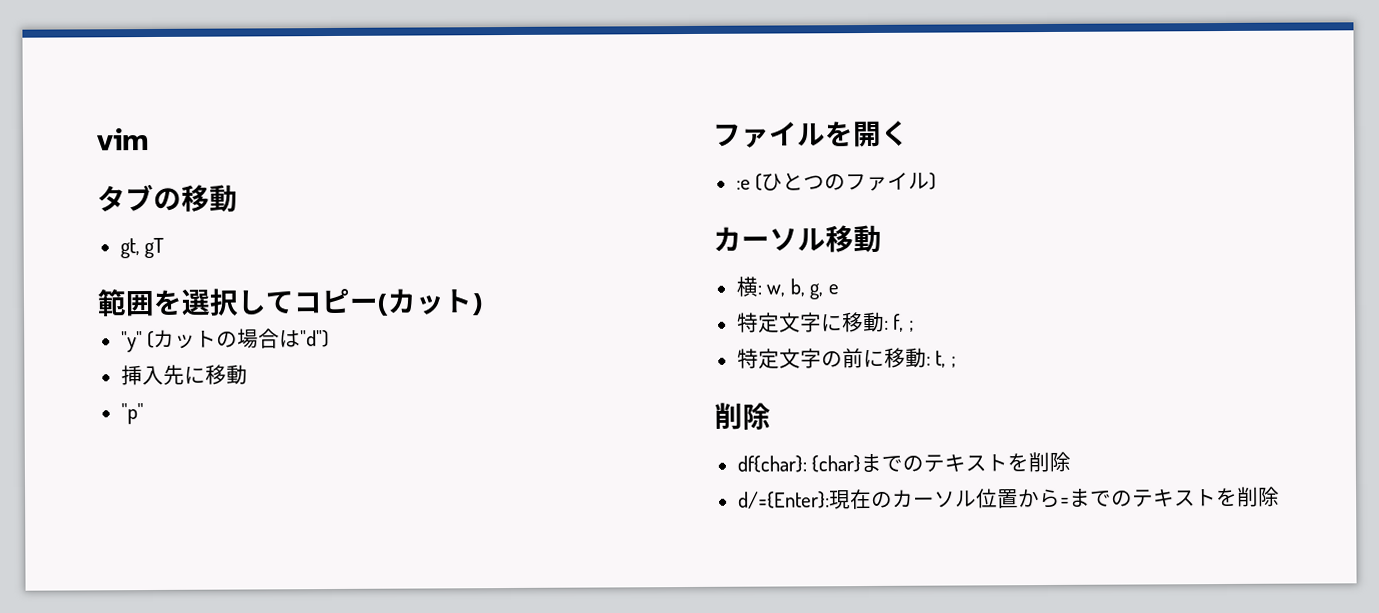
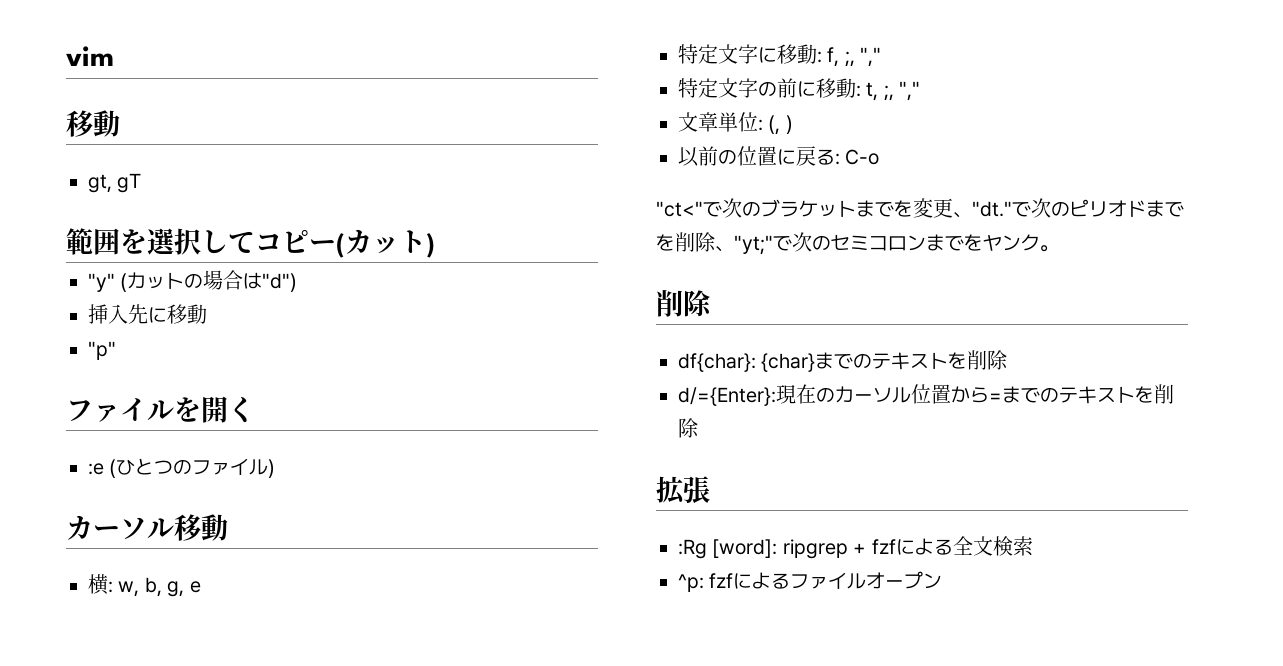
[97,183,182,212] タブの -> (114, 56) none
[908,320,914,332] ; -> [844,47,882,67] ;, ","
[950,356,956,368] ; -> [883,81,921,101] [678,112,793,135] [678,146,880,167] [656,198,1184,218] [656,232,1059,255] ;, "," // 文章単位: (, ) // 以前の位置に戻る: C-o // "ct<"で次のブラケットまでを変更、"dt."で次のピリオドまでを削除、"yt;"で次のセミコロンまでをヤンク。
(1280, 496) none -> [656,476,710,504] [678,536,1033,559] [678,571,943,592] // 拡張 // :Rg [word]: ripgrep + fzfによる全文検索 // ^p: fzfによるファイルオープン

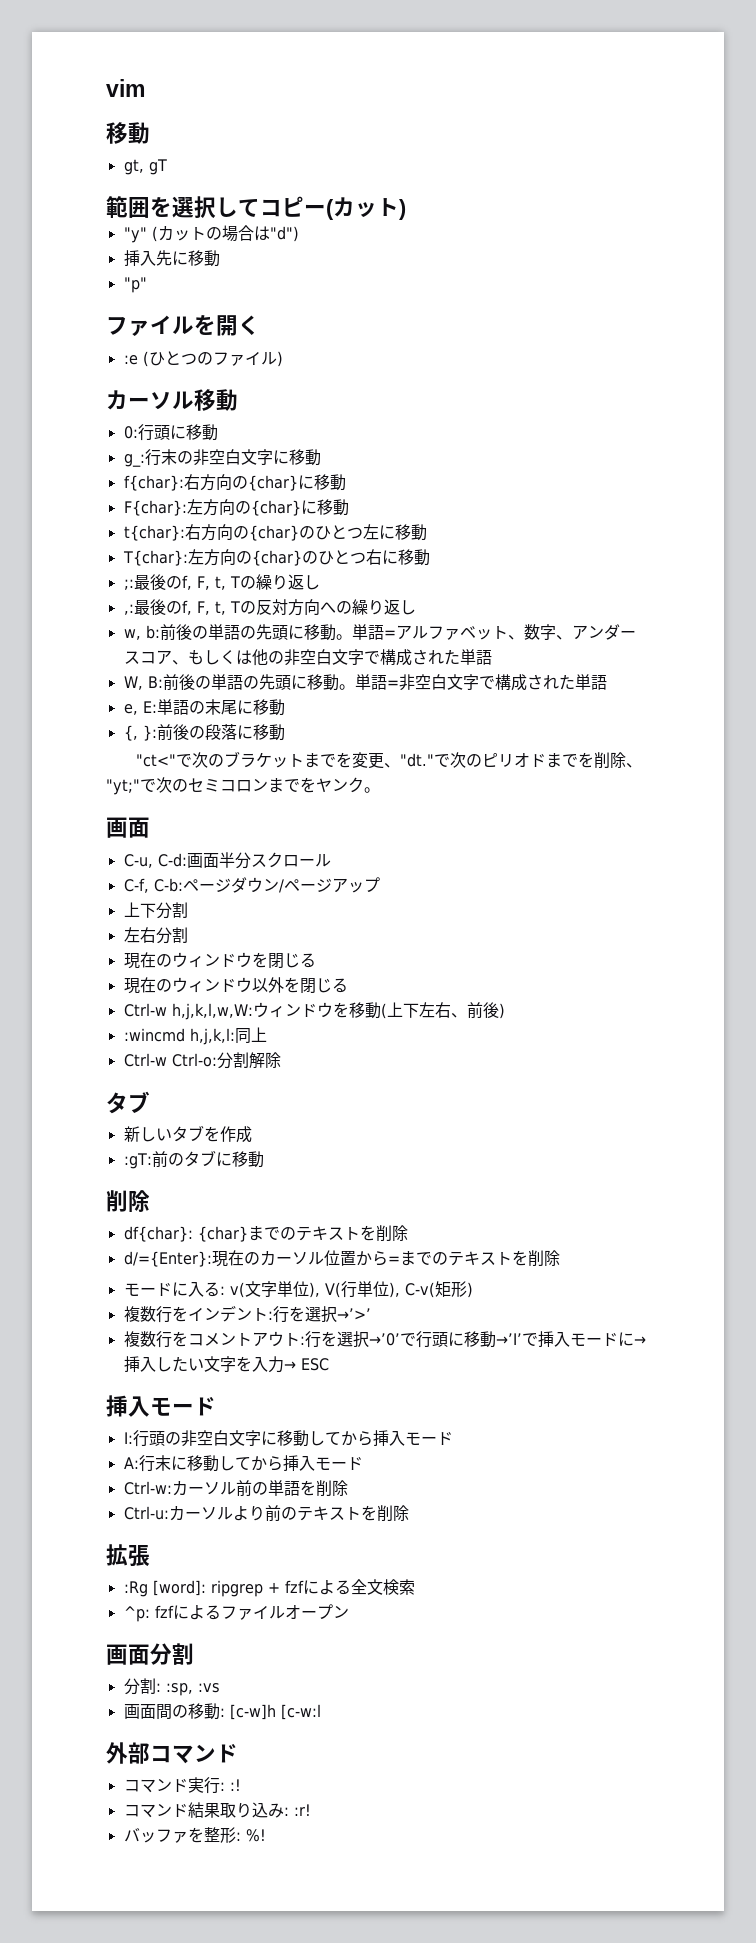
[88,574,201,597] [678,44,882,67] [678,78,921,101] [678,112,793,135] [678,146,880,167] 横: w, b, g, e // 特定文字に移動: f, ;, "," // 特定文字の前に移動: t, ;, "," // 文章単位: (, ) // 以前の位置に戻る: C-o -> [123,424,218,441] [123,449,321,467] [123,474,346,491] [123,499,349,516] [123,524,427,541] [122,549,430,566] [123,574,320,590] [123,599,416,616] [123,624,636,641] [123,649,492,666] [123,674,607,691] [123,699,285,716] [123,724,285,741] 0:行頭に移動 // g_:行末の非空白文字に移動 // f{char}:右方向の{char}に移動 // F{char}:左方向の{char}に移動 // t{char}:右方向の{char}のひとつ左に移動 // T{char}:左方向の{char}のひとつ右に移動 // ;:最後のf, F, t, Tの繰り返し // ,:最後のf, F, t, Tの反対方向への繰り返し // w, b:前後の単語の先頭に移動。単語=アルファベット、数字、アンダースコア、もしくは他の非空白文字で構成された単語 // W, B:前後の単語の先頭に移動。単語=非空白文字で構成された単語 // e, E:単語の末尾に移動 // {, }:前後の段落に移動
(1059, 248) none -> [106,817,150,838] [123,852,331,869] [123,877,380,893] [123,902,188,919] [123,927,188,944] [123,952,316,969] [123,977,348,994] [123,1002,505,1020] [123,1027,267,1045] [123,1052,281,1069] [106,1091,150,1114] [123,1125,252,1143] [123,1150,264,1169] // 画面 // C-u, C-d:画面半分スクロール // C-f, C-b:ページダウン/ページアップ // 上下分割 // 左右分割 // 現在のウィンドウを閉じる // 現在のウィンドウ以外を閉じる // Ctrl-w h,j,k,l,w,W:ウィンドウを移動(上下左右、前後) // :wincmd h,j,k,l:同上 // Ctrl-w Ctrl-o:分割解除 // タブ // 新しいタブを作成 // :gT:前のタブに移動
(699, 428) none -> [123,1281,473,1298] [123,1305,371,1323] [123,1331,646,1348] [123,1356,329,1373] [106,1395,216,1417] [123,1430,453,1447] [123,1455,363,1472] [123,1480,348,1497] [123,1505,409,1522] // モードに入る: v(文字単位), V(行単位), C-v(矩形) // 複数行をインデント:行を選択→’>’ // 複数行をコメントアウト:行を選択→’0’で行頭に移動→’I’で挿入モードに→挿入したい文字を入力→ ESC // 挿入モード // I:行頭の非空白文字に移動してから挿入モード // A:行末に移動してから挿入モード // Ctrl-w:カーソル前の単語を削除 // Ctrl-u:カーソルより前のテキストを削除
(943, 581) none -> [106,1643,194,1665] [123,1678,220,1696] [123,1703,321,1720] [106,1742,238,1764] [123,1777,241,1794] [123,1802,311,1818] [123,1827,266,1843] // 画面分割 // 分割: :sp, :vs // 画面間の移動: [c-w]h [c-w:l // 外部コマンド // コマンド実行: :! // コマンド結果取り込み: :r! // バッファを整形: %!

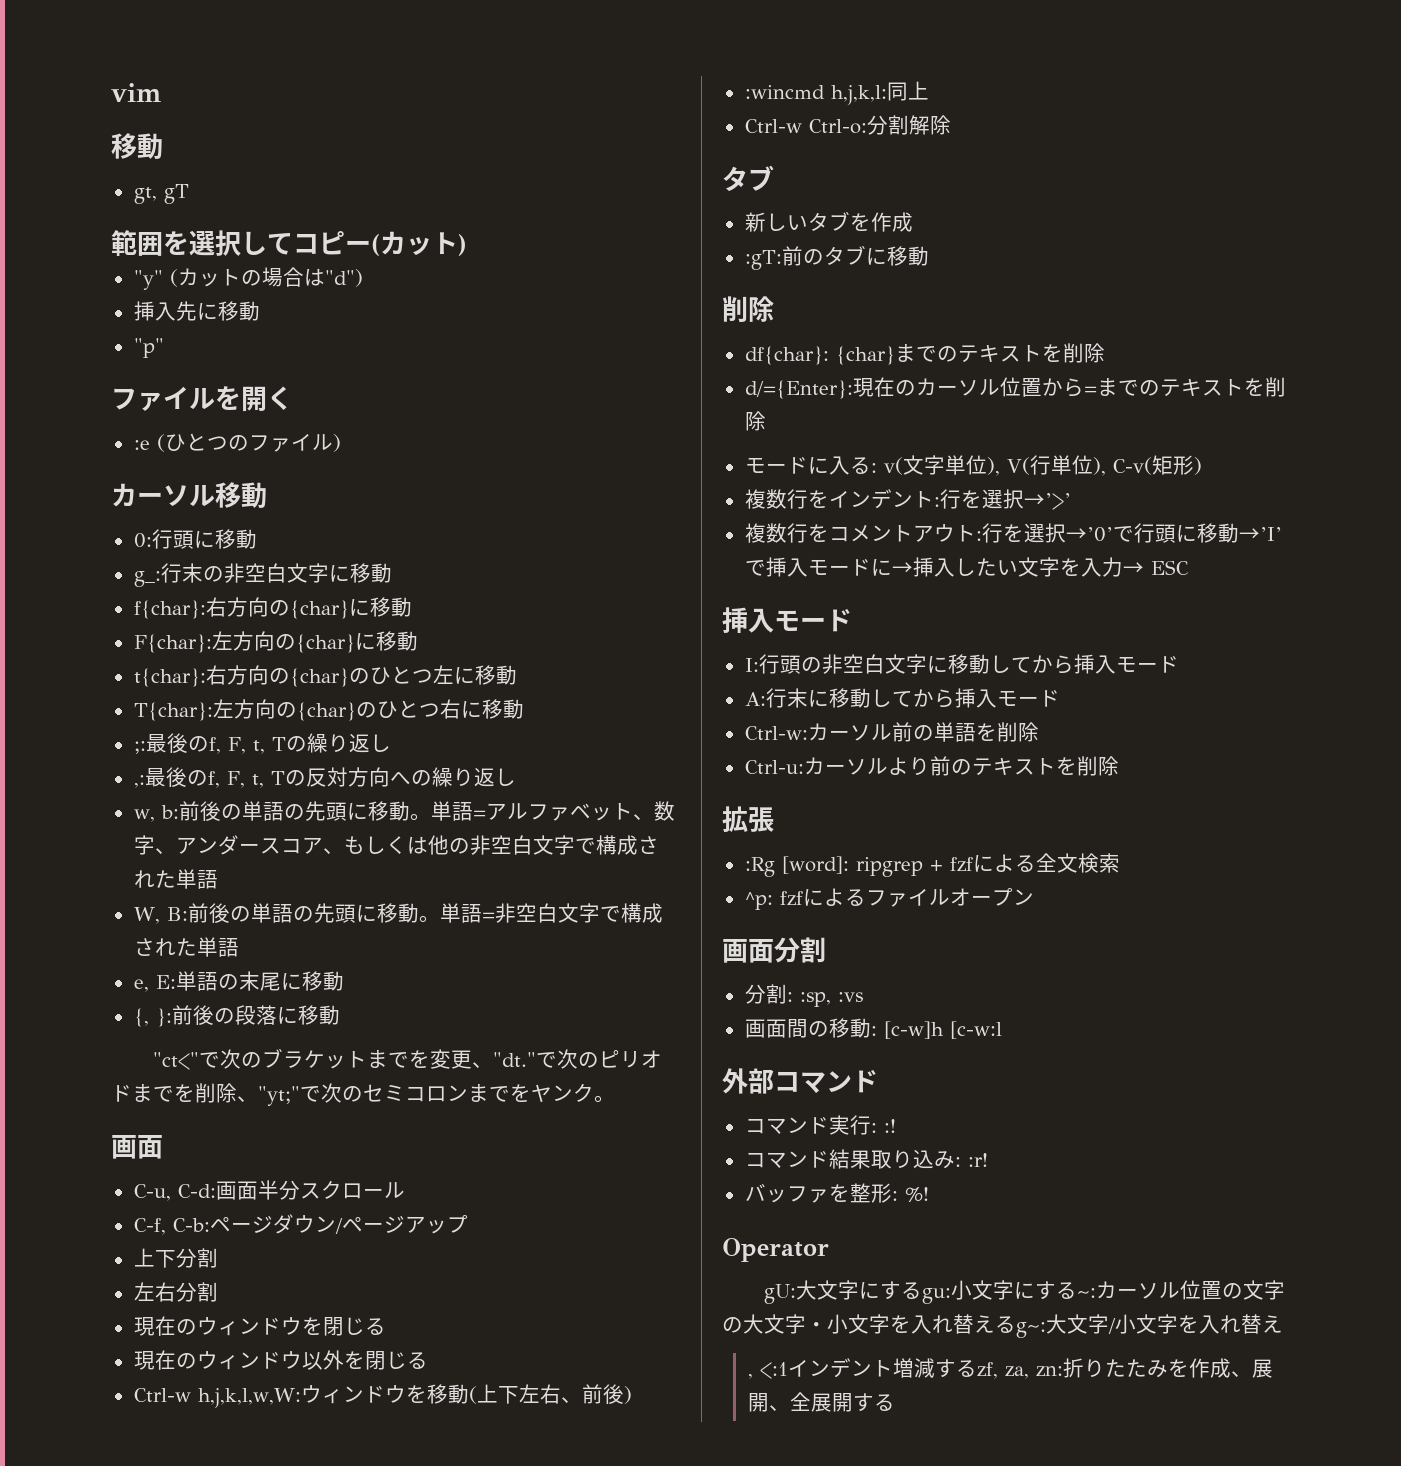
(266, 1835) none -> [722,1238,829,1262] [763,1280,1285,1304] [722,1314,1283,1338] [747,1358,1273,1379] [747,1392,895,1412] // Operator // gU:大文字にするgu:小文字にする~:カーソル位置の文字の大文字・小文字を入れ替えるg~:大文字/小文字を入れ替え // , <:1インデント増減するzf, za, zn:折りたたみを作成、展開、全展開する

